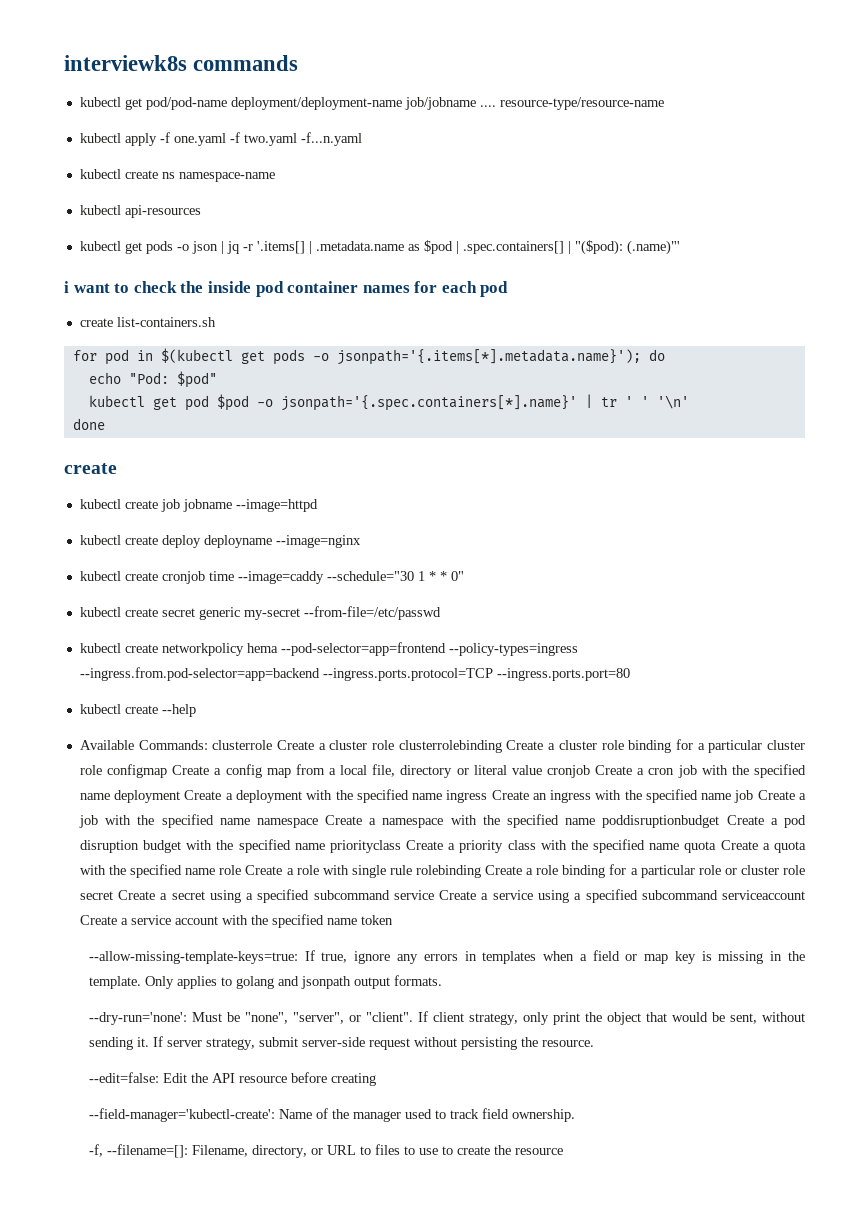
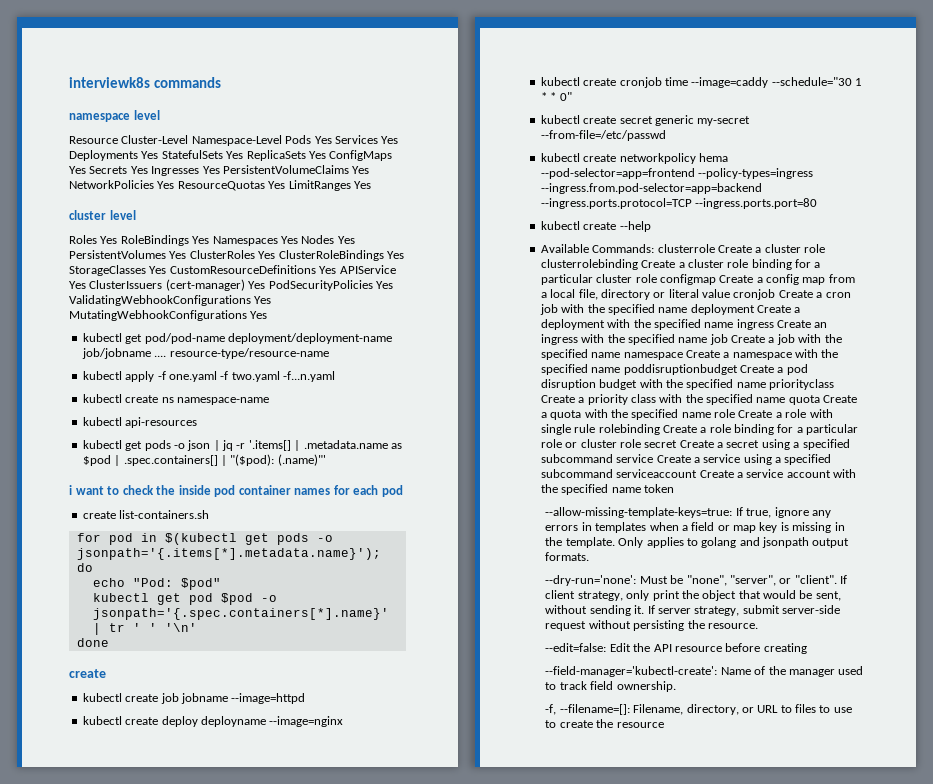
(299, 63) none -> [69,110,160,122] [69,135,399,146] [69,150,393,161] [69,165,370,176] [69,180,371,191] [69,210,136,220] [69,235,355,246] [69,250,404,261] [69,265,396,276] [69,279,393,291] [69,295,272,306] [69,310,268,321] // namespace level // Resource Cluster-Level Namespace-Level Pods Yes Services Yes Deployments Yes StatefulSets Yes ReplicaSets Yes ConfigMaps Yes Secrets Yes Ingresses Yes PersistentVolumeClaims Yes NetworkPolicies Yes ResourceQuotas Yes LimitRanges Yes // cluster level // Roles Yes RoleBindings Yes Namespaces Yes Nodes Yes PersistentVolumes Yes ClusterRoles Yes ClusterRoleBindings Yes StorageClasses Yes CustomResourceDefinitions Yes APIService Yes ClusterIssuers (cert-manager) Yes PodSecurityPolicies Yes ValidatingWebhookConfigurations Yes MutatingWebhookConfigurations Yes

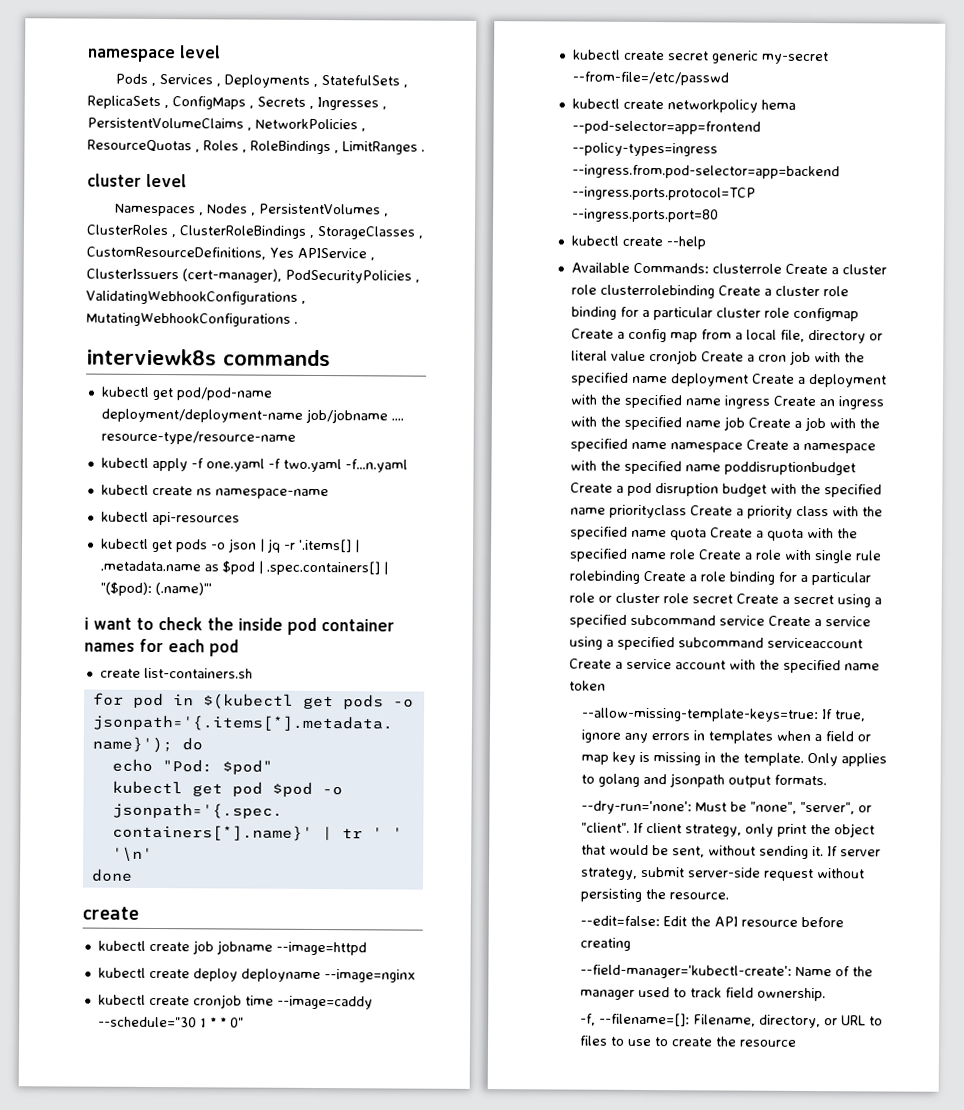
[69,77,221,88] interviewk8s commands // -> (88, 55) none
[69,135,399,146] [69,150,393,161] [69,165,370,176] [69,180,371,191] [69,210,136,220] [69,235,355,246] [69,250,404,261] [69,265,396,276] [69,279,393,291] [69,295,272,306] [69,310,268,321] Resource Cluster-Level Namespace-Level Pods Yes Services Yes Deployments Yes StatefulSets Yes ReplicaSets Yes ConfigMaps Yes Secrets Yes Ingresses Yes PersistentVolumeClaims Yes NetworkPolicies Yes ResourceQuotas Yes LimitRanges Yes // cluster level // Roles Yes RoleBindings Yes Namespaces Yes Nodes Yes PersistentVolumes Yes ClusterRoles Yes ClusterRoleBindings Yes StorageClasses Yes CustomResourceDefinitions Yes APIService Yes ClusterIssuers (cert-manager) Yes PodSecurityPolicies Yes ValidatingWebhookConfigurations Yes MutatingWebhookConfigurations Yes -> [115,73,409,88] [87,95,387,111] [87,117,366,132] [87,139,425,155] [87,173,187,188] [115,203,390,217] [86,224,423,240] [86,246,375,261] [86,268,420,284] [86,290,306,305] [86,312,298,327] [86,348,331,367] Pods , Services , Deployments , StatefulSets , ReplicaSets , ConfigMaps , Secrets , Ingresses , PersistentVolumeClaims , NetworkPolicies , ResourceQuotas , Roles , RoleBindings , LimitRanges . // cluster level // Namespaces , Nodes , PersistentVolumes , ClusterRoles , ClusterRoleBindings , StorageClasses , CustomResourceDefinitions, Yes APIService , ClusterIssuers (cert-manager), PodSecurityPolicies , ValidatingWebhookConfigurations , MutatingWebhookConfigurations . // interviewk8s commands

